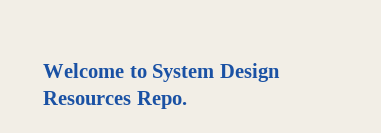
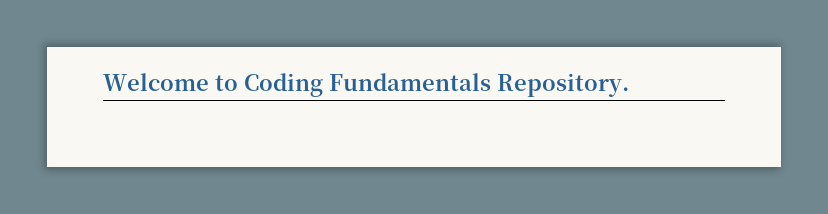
[152,63,280,82] [43,91,187,109] System Design Resources Repo. -> [244,73,629,97] Coding Fundamentals Repository.

